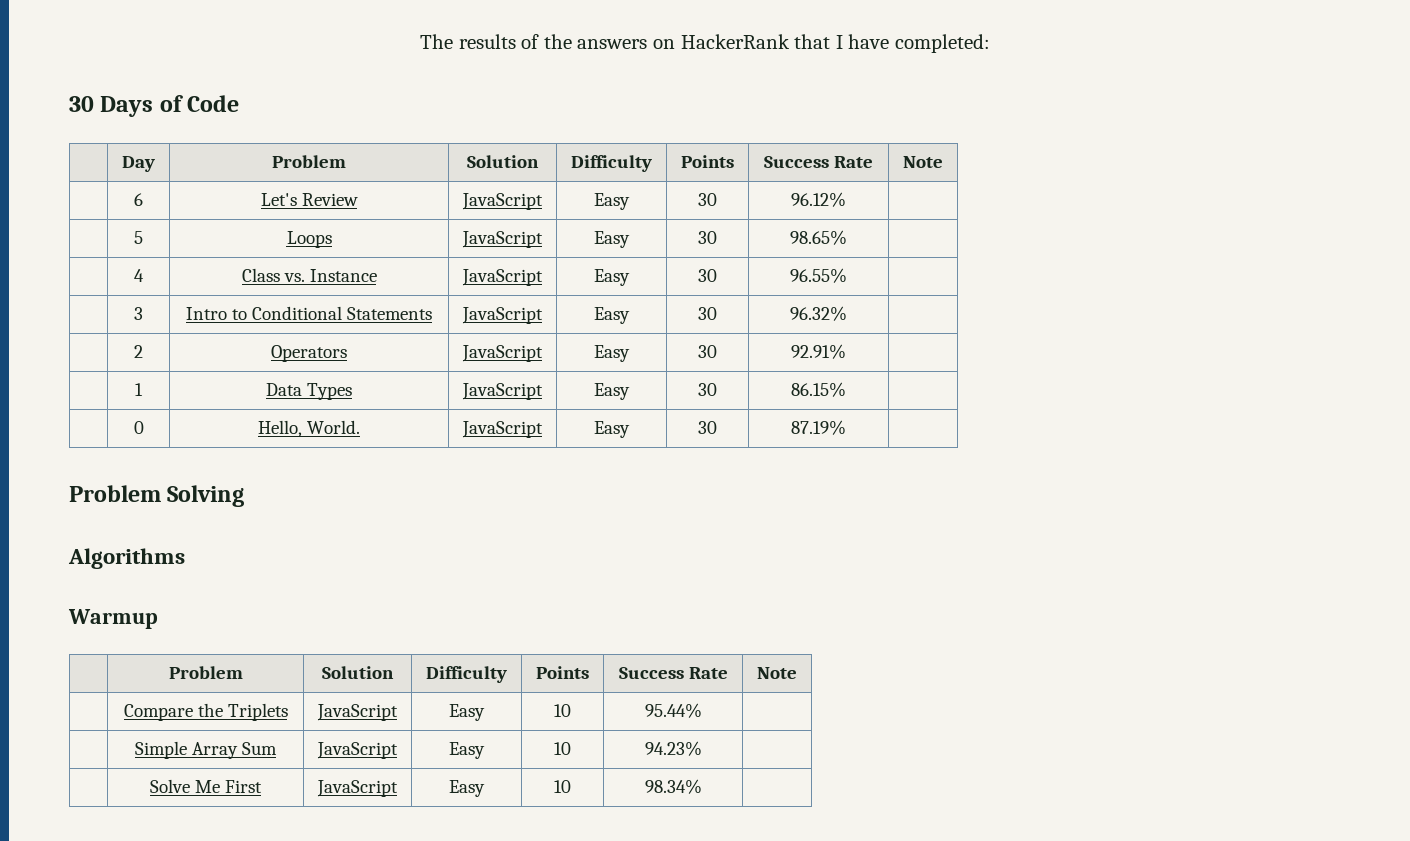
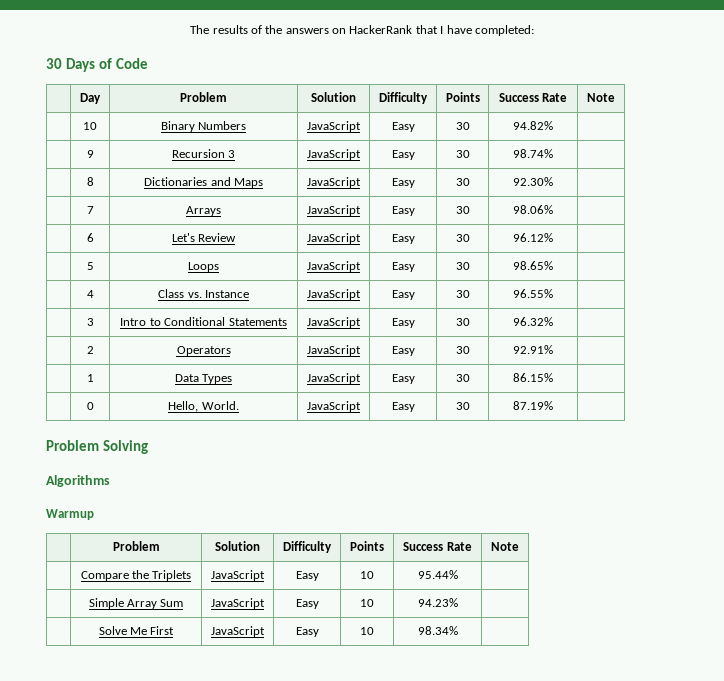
(943, 162) none -> [83,122,97,130] [160,121,247,132] [307,121,361,132] [391,122,415,132] [455,122,470,130] [513,121,553,130] [86,150,94,158] [171,149,236,158] [307,149,361,160] [391,150,415,160] [455,150,470,158] [513,149,553,158] [86,177,94,186] [144,177,263,188] [307,177,361,188] [391,178,415,188] [455,178,470,186] [513,177,553,186] [86,206,94,214] [186,206,221,216] [307,205,361,216] [391,206,415,216] [455,206,470,214] [513,205,553,214] // | 10 | Binary Numbers | JavaScript | Easy | 30 | 94.82% | // | 9 | Recursion 3 | JavaScript | Easy | 30 | 98.74% | // | 8 | Dictionaries and Maps | JavaScript | Easy | 30 | 92.30% | // | 7 | Arrays | JavaScript | Easy | 30 | 98.06% |

